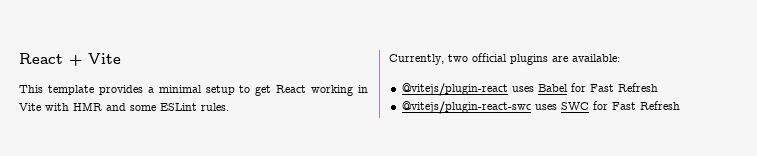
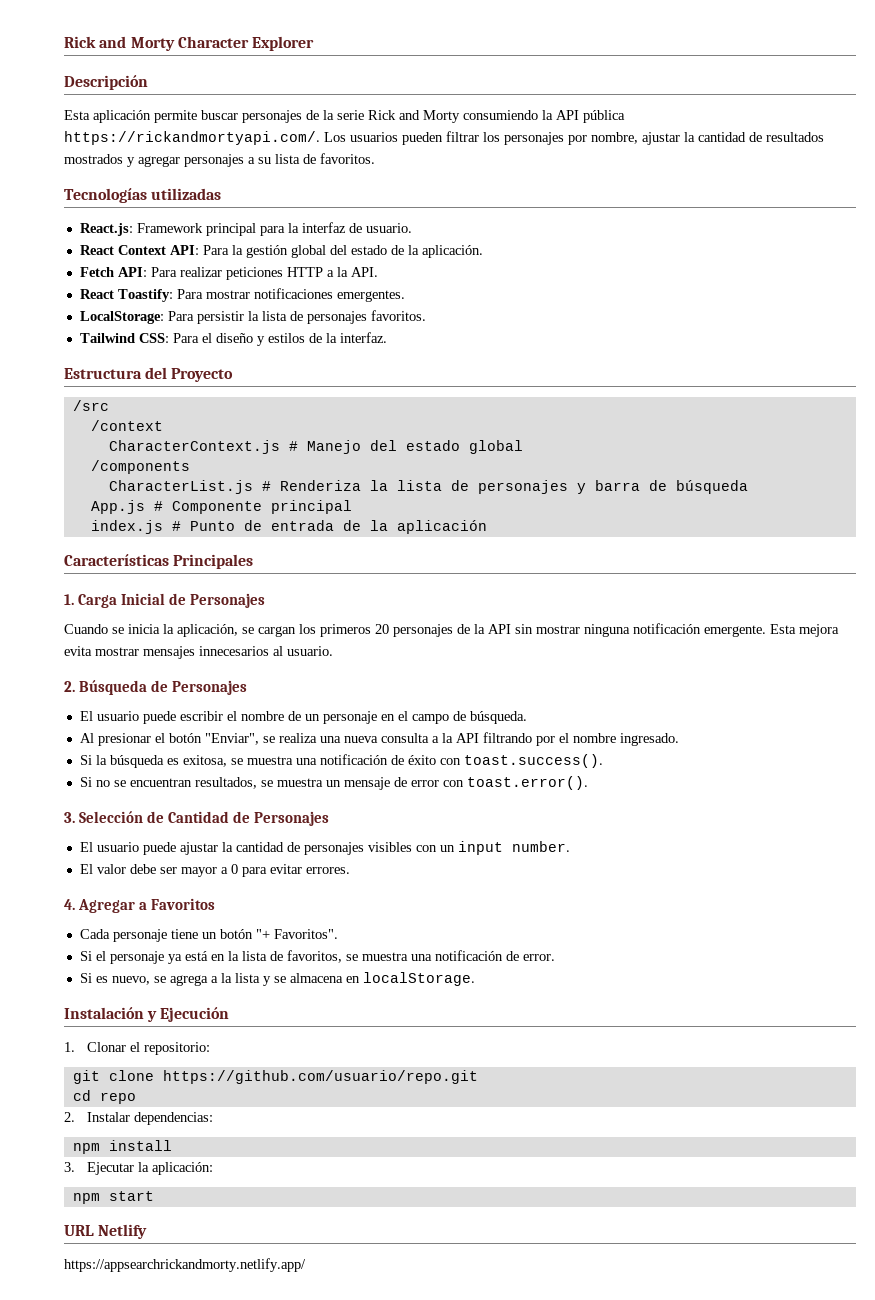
[19,53,121,66] [19,85,368,96] [19,102,229,111] [389,53,620,65] [401,83,658,96] [401,101,680,114] React + Vite // This template provides a minimal setup to get React working in Vite with HMR and some ESLint rules. // Currently, two official plugins are available: // @vitejs/plugin-react uses Babel for Fast Refresh // @vitejs/plugin-react-swc uses SWC for Fast Refresh -> [64,36,315,51] [64,75,148,90] [64,110,625,123] [64,131,824,145] [64,153,375,167] [64,188,222,203] [79,222,412,236] [79,245,483,258] [79,267,378,280] [79,288,405,302] [79,310,426,324] [79,332,387,346] [64,367,234,382] [72,400,109,411] [90,420,163,431] [108,440,523,454] [90,460,190,474] [108,480,748,494] [90,500,352,514] [90,520,487,534] [64,554,254,569] [64,593,265,608] [64,623,839,637] [64,646,333,659] [64,680,247,695] [79,711,527,724] [79,732,679,746] [79,754,603,768] [79,776,588,790] [64,811,329,826] [79,841,570,855] [79,864,350,877] [64,898,215,913] [79,929,338,942] [79,950,555,964] [79,972,475,986] [64,1007,230,1022] [64,1042,210,1055] [72,1070,478,1084] [72,1090,136,1104] [64,1112,213,1125] [72,1140,172,1154] [64,1162,213,1175] [72,1191,154,1204] [64,1224,148,1239] [64,1258,306,1272] Rick and Morty Character Explorer // Descripción // Esta aplicación permite buscar personajes de la serie Rick and Morty consumiendo la API pública https://rickandmortyapi.com/. Los usuarios pueden filtrar los personajes por nombre, ajustar la cantidad de resultados mostrados y agregar personajes a su lista de favoritos. // Tecnologías utilizadas // React.js: Framework principal para la interfaz de usuario. // React Context API: Para la gestión global del estado de la aplicación. // Fetch API: Para realizar peticiones HTTP a la API. // React Toastify: Para mostrar notificaciones emergentes. // LocalStorage: Para persistir la lista de personajes favoritos. // Tailwind CSS: Para el diseño y estilos de la interfaz. // Estructura del Proyecto // /src // /context // CharacterContext.js # Manejo del estado global // /components // CharacterList.js # Renderiza la lista de personajes y barra de búsqueda // App.js # Componente principal // index.js # Punto de entrada de la aplicación // Características Principales // 1. Carga Inicial de Personajes // Cuando se inicia la aplicación, se cargan los primeros 20 personajes de la API sin mostrar ninguna notificación emergente. Esta mejora evita mostrar mensajes innecesarios al usuario. // 2. Búsqueda de Personajes // El usuario puede escribir el nombre de un personaje en el campo de búsqueda. // Al presionar el botón "Enviar", se realiza una nueva consulta a la API filtrando por el nombre ingresado. // Si la búsqueda es exitosa, se muestra una notificación de éxito con toast.success(). // Si no se encuentran resultados, se muestra un mensaje de error con toast.error(). // 3. Selección de Cantidad de Personajes // El usuario puede ajustar la cantidad de personajes visibles con un input number. // El valor debe ser mayor a 0 para evitar errores. // 4. Agregar a Favoritos // Cada personaje tiene un botón "+ Favoritos". // Si el personaje ya está en la lista de favoritos, se muestra una notificación de error. // Si es nuevo, se agrega a la lista y se almacena en localStorage. // Instalación y Ejecución // 1. Clonar el repositorio: // git clone https://github.com/usuario/repo.git // cd repo // 2. Instalar dependencias: // npm install // 3. Ejecutar la aplicación: // npm start // URL Netlify // https://appsearchrickandmorty.netlify.app/

